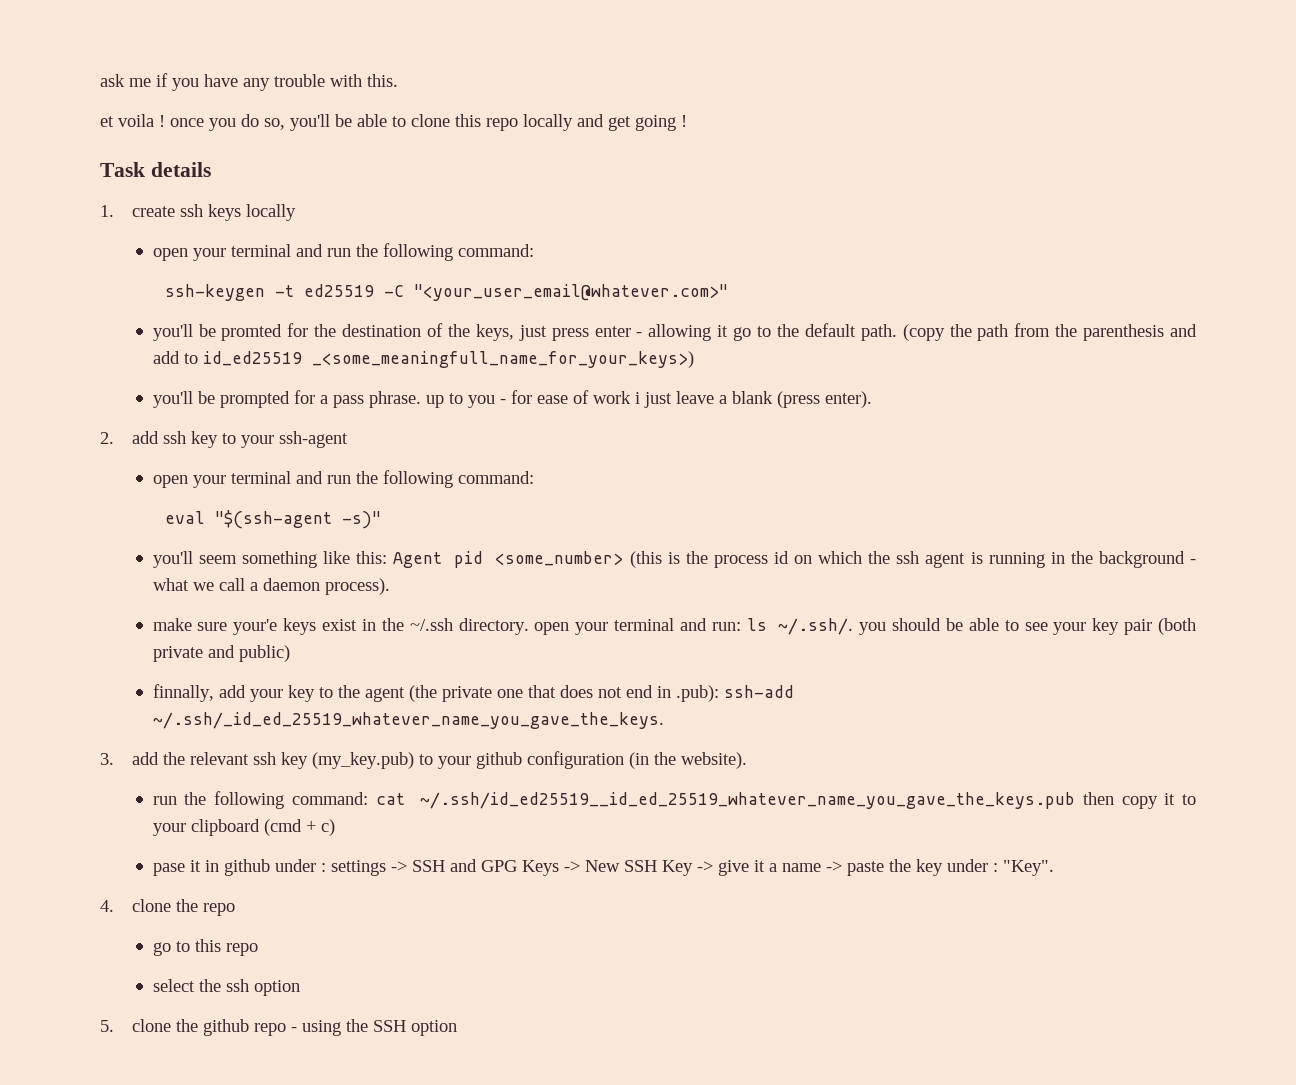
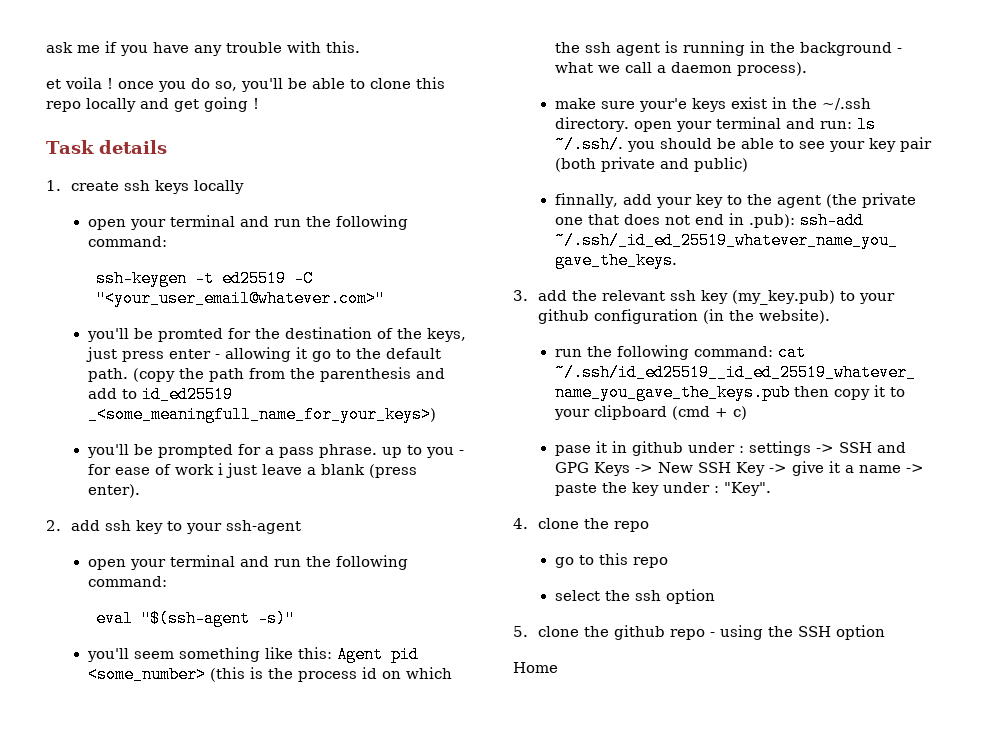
(458, 1028) none -> [513,662,558,673] // Home

